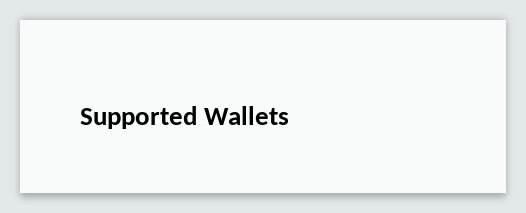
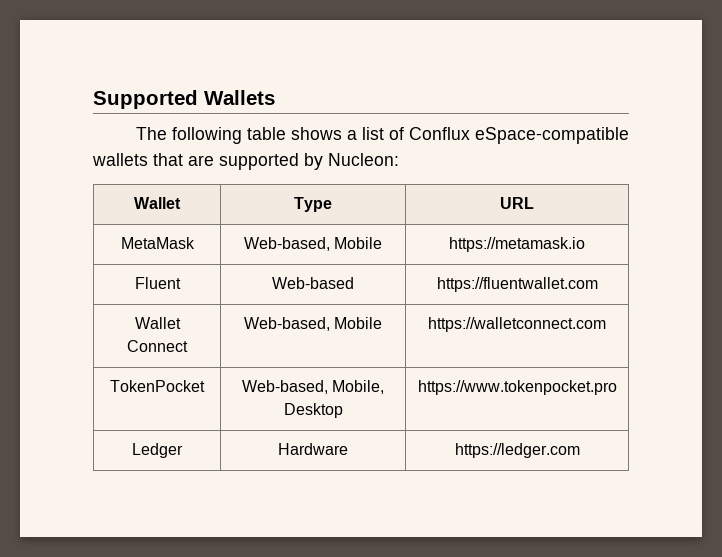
(290, 115) none -> [135,127,630,144] [92,153,399,170] [134,197,181,209] [294,197,332,212] [500,197,534,209] [120,237,195,249] [243,237,383,251] [449,237,585,252] [134,277,181,289] [272,277,354,289] [436,277,598,292] [134,317,181,329] [127,340,188,352] [243,317,383,331] [428,317,606,332] [110,380,205,392] [241,380,385,394] [283,403,343,418] [417,380,617,395] [132,443,183,458] [278,443,348,455] [454,443,580,458] // The following table shows a list of Conflux eSpace-compatible wallets that are supported by Nucleon: // Wallet | Type | URL // MetaMask | Web-based, Mobile | https://metamask.io // Fluent | Web-based | https://fluentwallet.com // Wallet Connect | Web-based, Mobile | https://walletconnect.com // TokenPocket | Web-based, Mobile, Desktop | https://www.tokenpocket.pro // Ledger | Hardware | https://ledger.com

